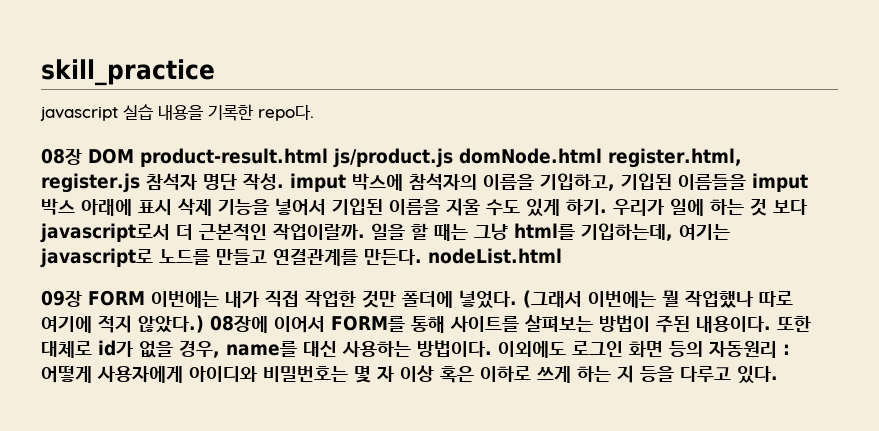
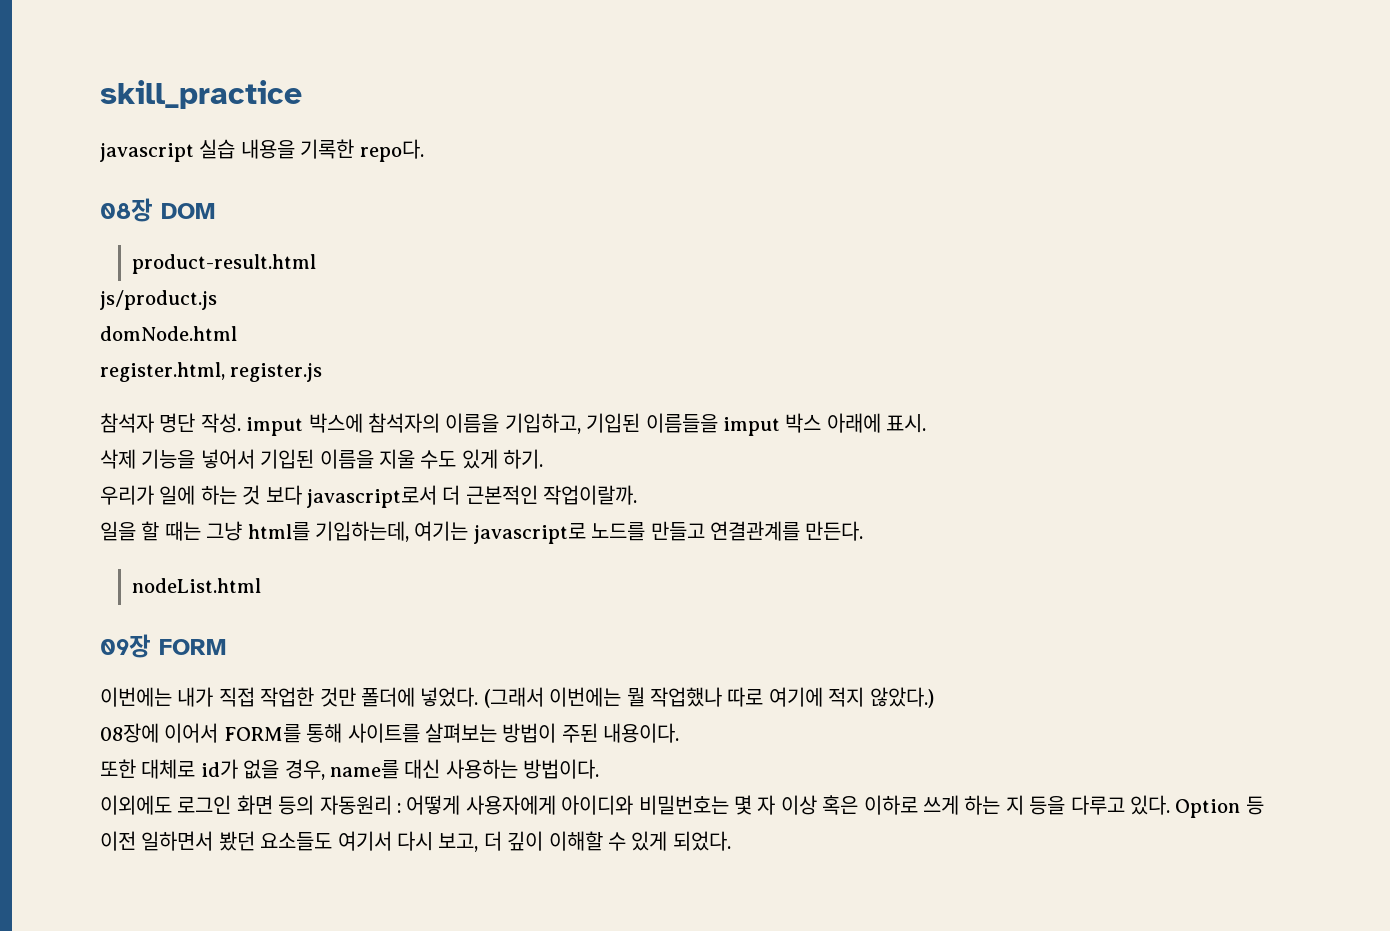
(134, 156) none -> (215, 211) //
(328, 157) none -> (316, 264) //
(453, 158) none -> (217, 300) //
(602, 156) none -> (237, 333) //
(140, 183) none -> (323, 372) //
[138,199,172,215] 표시 -> [886,414,927,433] 표시. //
(607, 207) none -> (544, 459) //
(365, 231) none -> (638, 495) //
(422, 257) none -> (864, 531) //
(145, 298) none -> (226, 647) //
(204, 324) none -> (934, 697) //
(771, 324) none -> (680, 733) //
(492, 348) none -> (600, 769) //
(778, 374) none -> [1175,796,1264,818] [100,831,731,852] Option 등 이전 일하면서 봤던 요소들도 여기서 다시 보고, 더 깊이 이해할 수 있게 되었다.

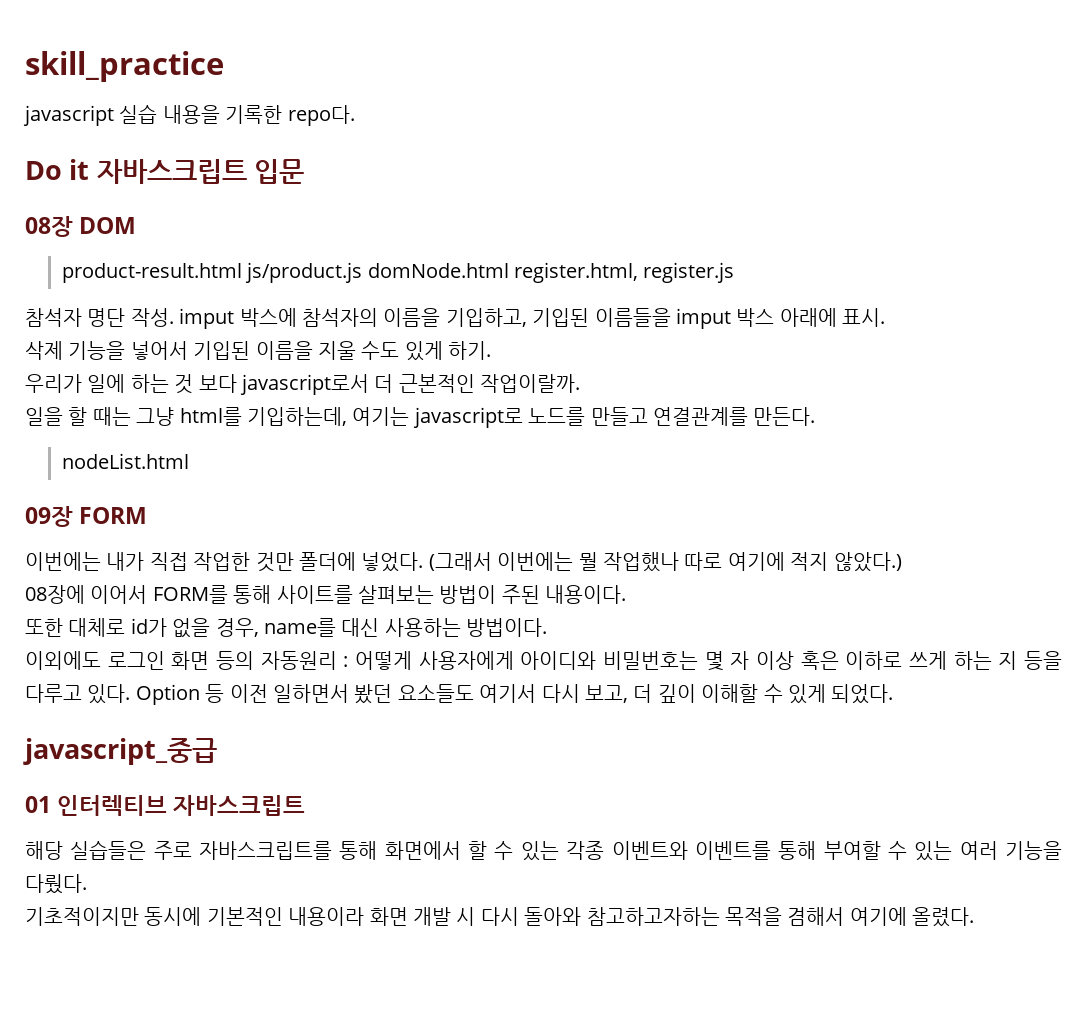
(424, 150) none -> [25,159,304,184] // Do it 자바스크립트 입문
(316, 264) // -> (242, 273) none
(217, 300) // -> (363, 272) none
(237, 333) // -> (509, 270) none
(731, 841) none -> [23,738,217,765] [25,795,306,816] [25,840,1063,861] [25,874,87,894] [25,907,975,927] // javascript_중급 // 01 인터렉티브 자바스크립트 // 해당 실습들은 주로 자바스크립트를 통해 화면에서 할 수 있는 각종 이벤트와 이벤트를 통해 부여할 수 있는 여러 기능을 다뤘다. // 기초적이지만 동시에 기본적인 내용이라 화면 개발 시 다시 돌아와 참고하고자하는 목적을 겸해서 여기에 올렸다.

